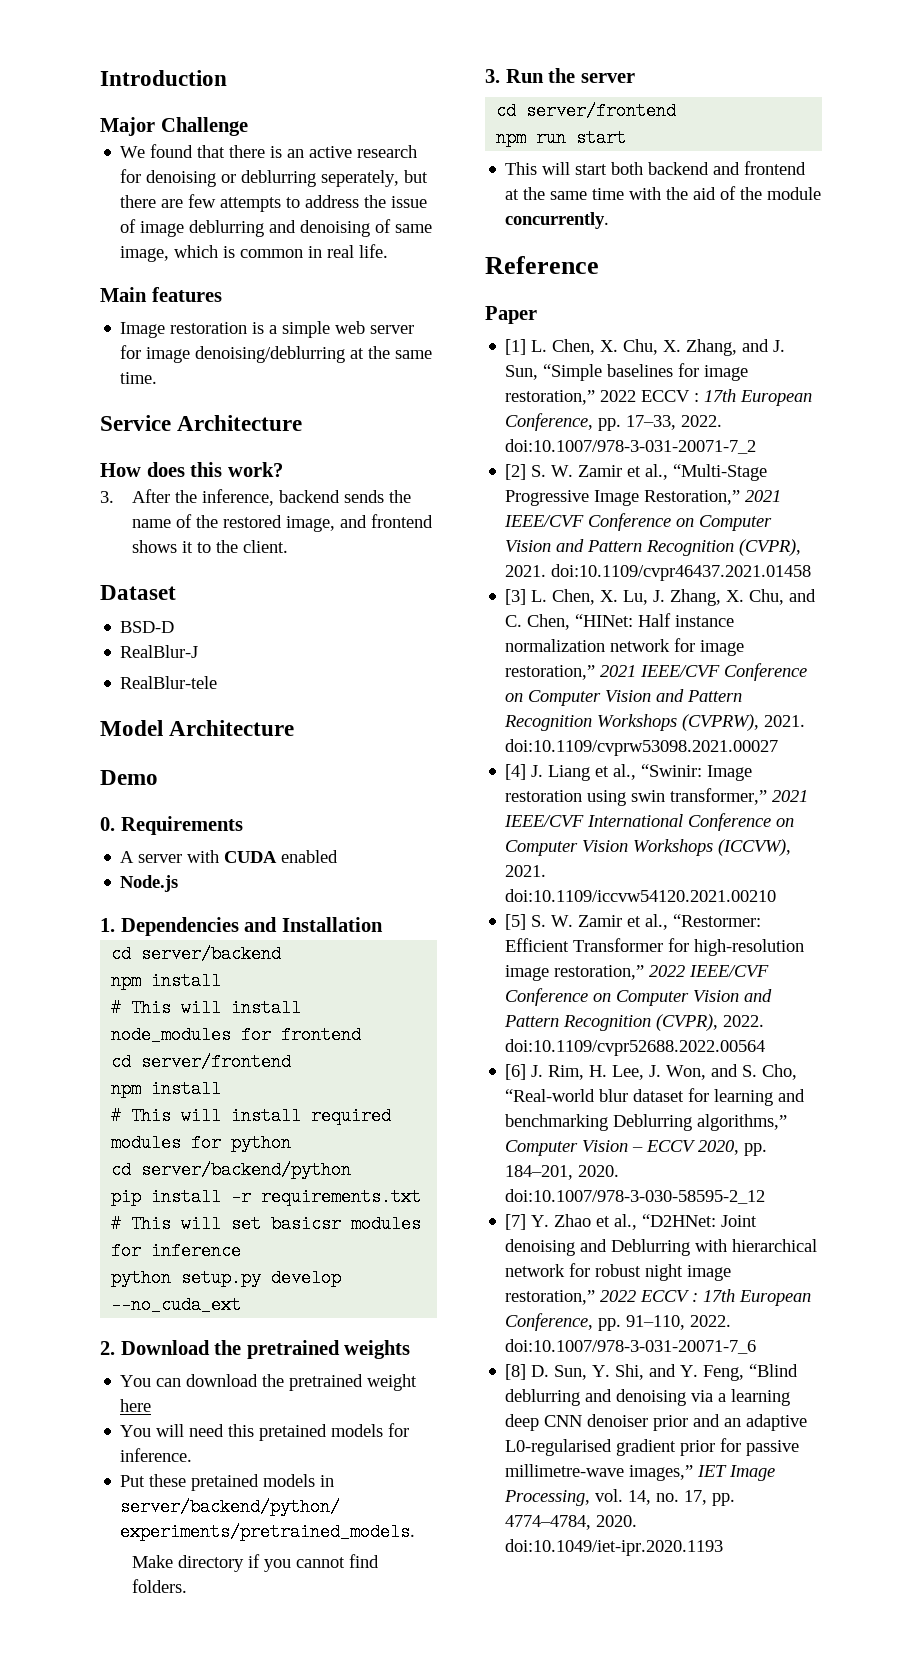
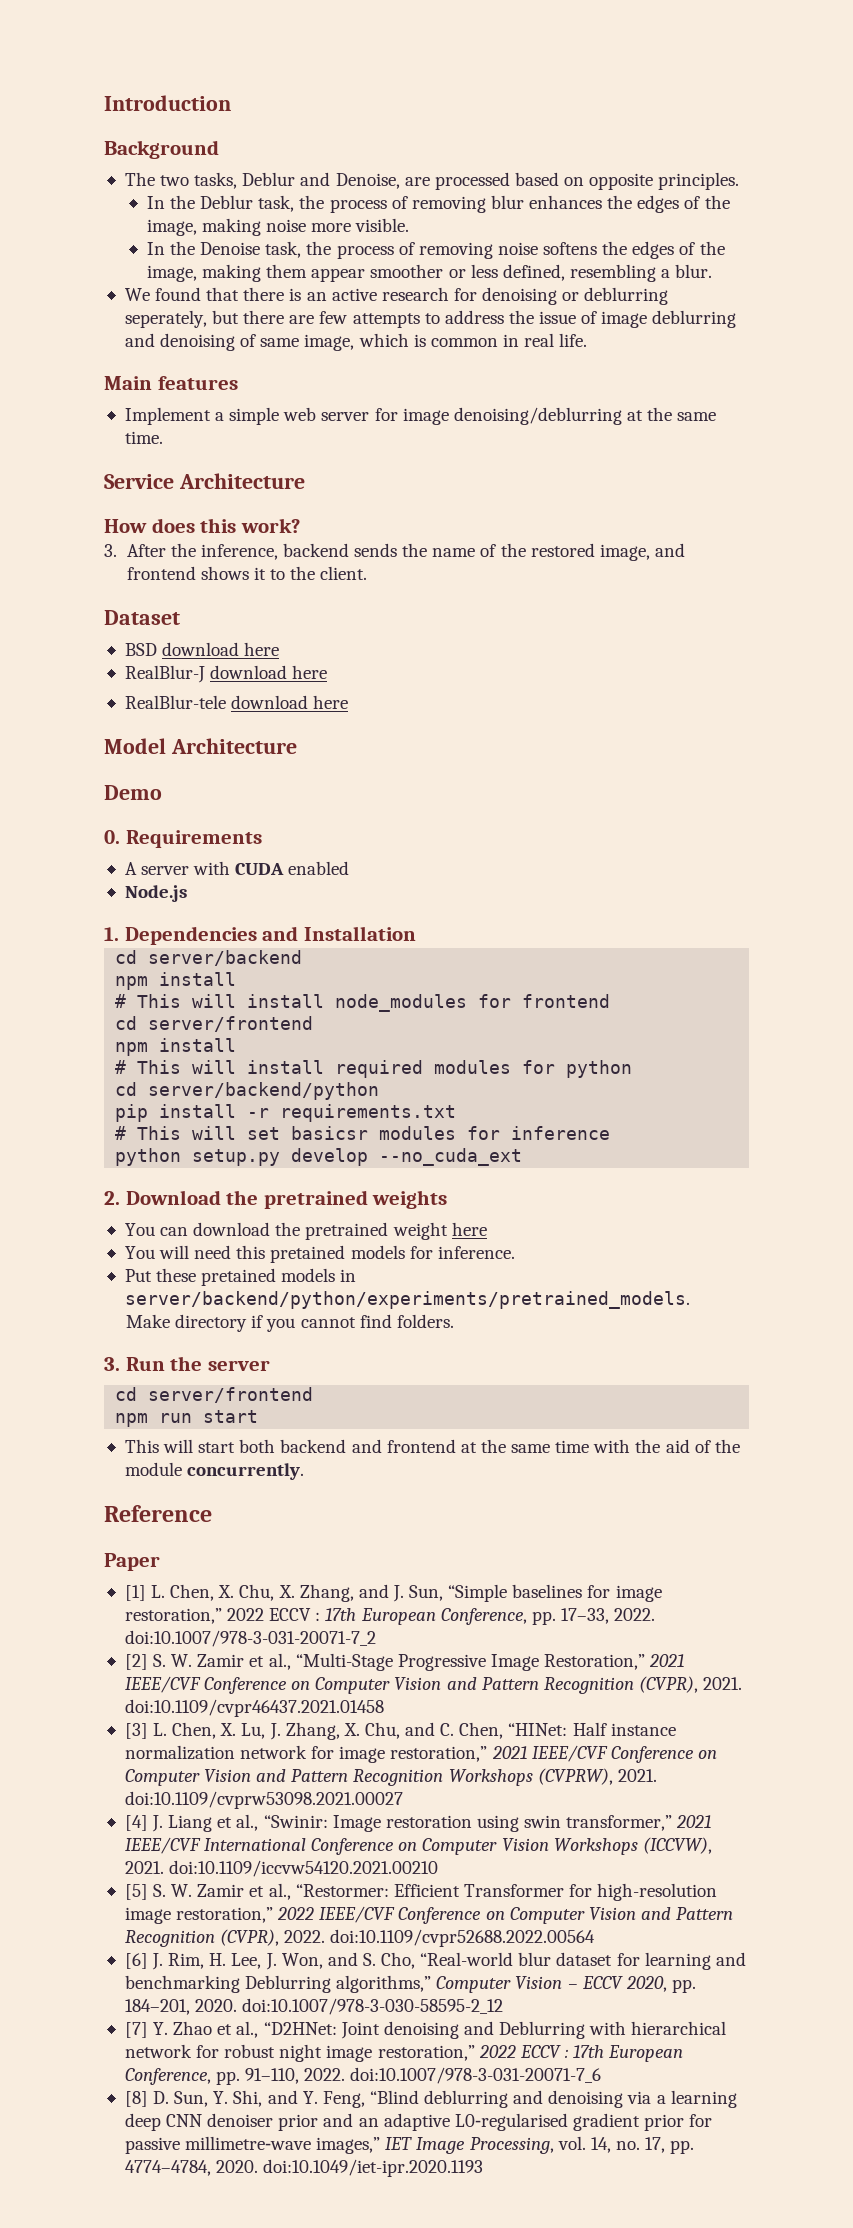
[100,117,248,136] Major Challenge -> [104,140,219,159] [124,172,740,190] [146,195,730,213] [146,218,410,236] [146,241,725,259] [146,264,713,282] Background // The two tasks, Deblur and Denoise, are processed based on opposite principles. // In the Deblur task, the process of removing blur enhances the edges of the image, making noise more visible. // In the Denoise task, the process of removing noise softens the edges of the image, making them appear smoother or less defined, resembling a blur.
[120,322,265,338] Image restoration is -> [124,407,211,425] Implement
[120,621,175,633] BSD-D -> [124,642,280,656] BSD download here
(199, 651) none -> [210,665,328,679] download here
(218, 682) none -> [231,695,349,709] download here

